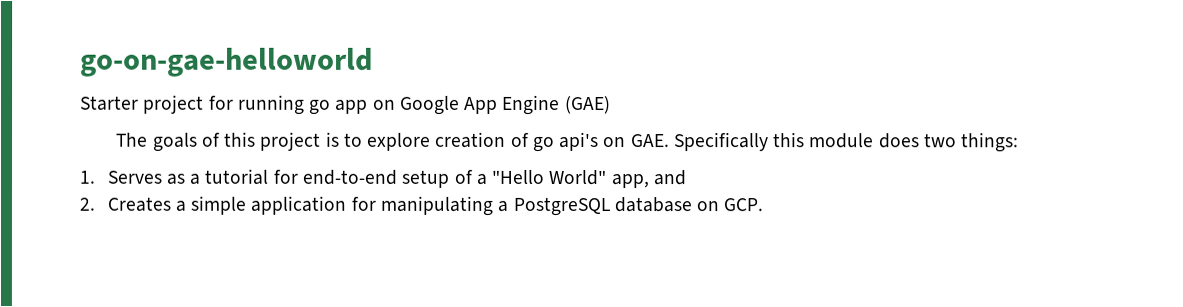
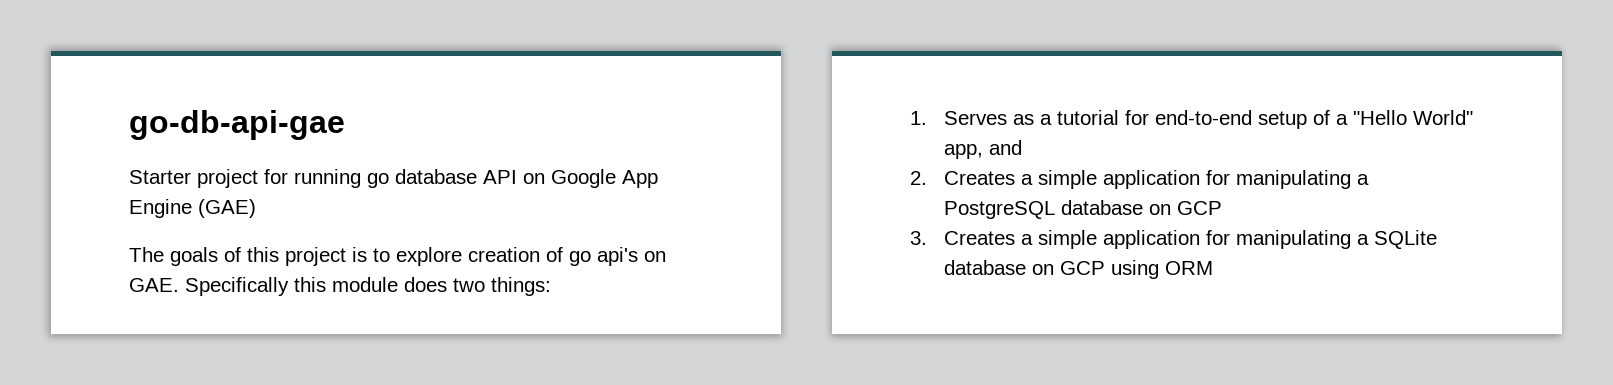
[80,47,373,77] go-on-gae-helloworld -> [129,110,345,140] go-db-api-gae
[335,99,369,114] app -> [395,169,517,184] database API
[723,198,764,212] GCP. -> [1176,201,1222,215] [910,230,1437,249] [943,260,1213,279] GCP // 3. Creates a simple application for manipulating a SQLite database on GCP using ORM

